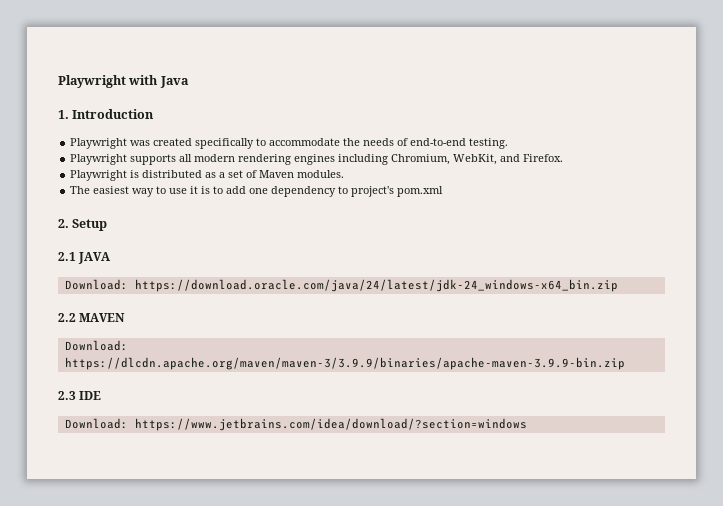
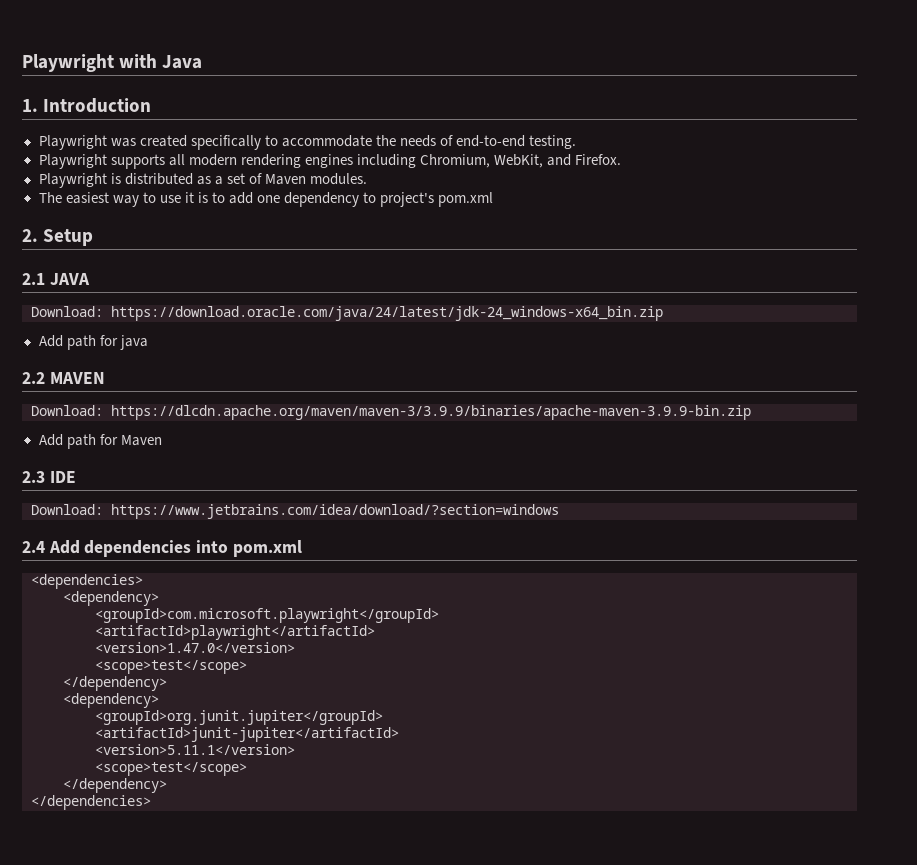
(618, 285) none -> [38,335,148,350] // Add path for java
(625, 363) none -> [38,434,162,449] // Add path for Maven
(527, 424) none -> [22,540,302,557] [31,574,143,589] [63,591,159,606] [95,608,439,623] [95,625,375,640] [95,642,295,653] [95,660,247,674] [63,676,167,691] [63,693,159,708] [95,710,383,725] [95,727,399,742] [95,744,295,755] [95,762,247,776] [63,778,167,793] [31,795,151,810] // 2.4 Add dependencies into pom.xml // <dependencies> // <dependency> // <groupId>com.microsoft.playwright</groupId> // <artifactId>playwright</artifactId> // <version>1.47.0</version> // <scope>test</scope> // </dependency> // <dependency> // <groupId>org.junit.jupiter</groupId> // <artifactId>junit-jupiter</artifactId> // <version>5.11.1</version> // <scope>test</scope> // </dependency> // </dependencies>

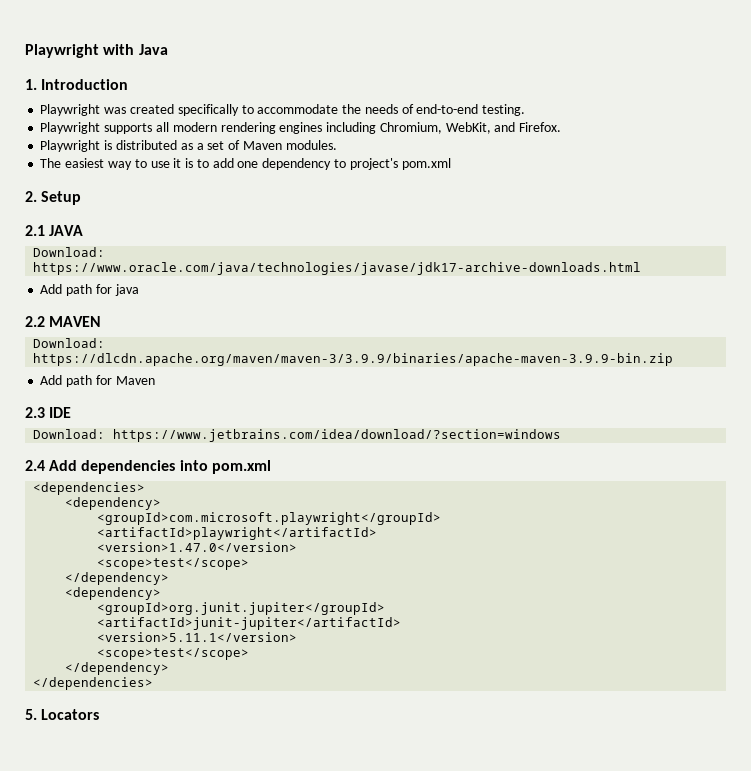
[111,306,663,321] https://download.oracle.com/java/24/latest/jdk-24_windows-x64_bin.zip -> [33,262,642,275] https://www.oracle.com/java/technologies/javase/jdk17-archive-downloads.html
(151, 802) none -> [25,709,100,720] // 5. Locators

